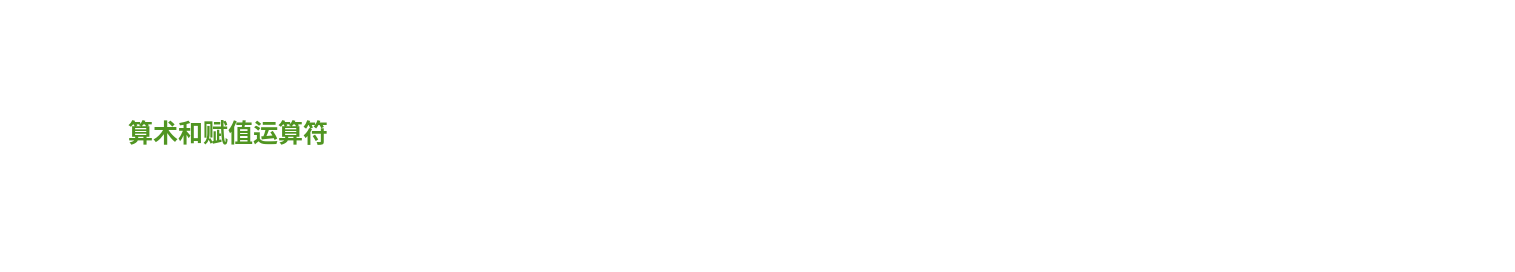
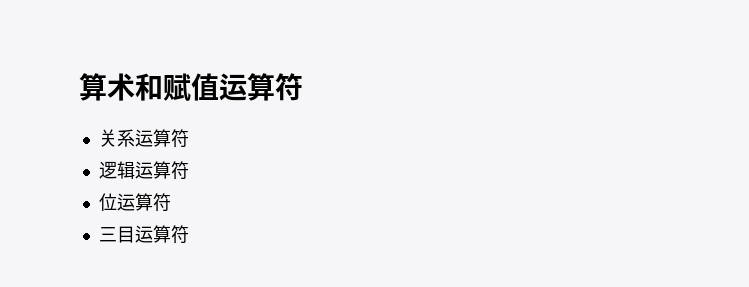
(328, 132) none -> [98,129,189,148] [98,161,189,180] [98,193,171,212] [98,225,189,244] // 关系运算符 // 逻辑运算符 // 位运算符 // 三目运算符

